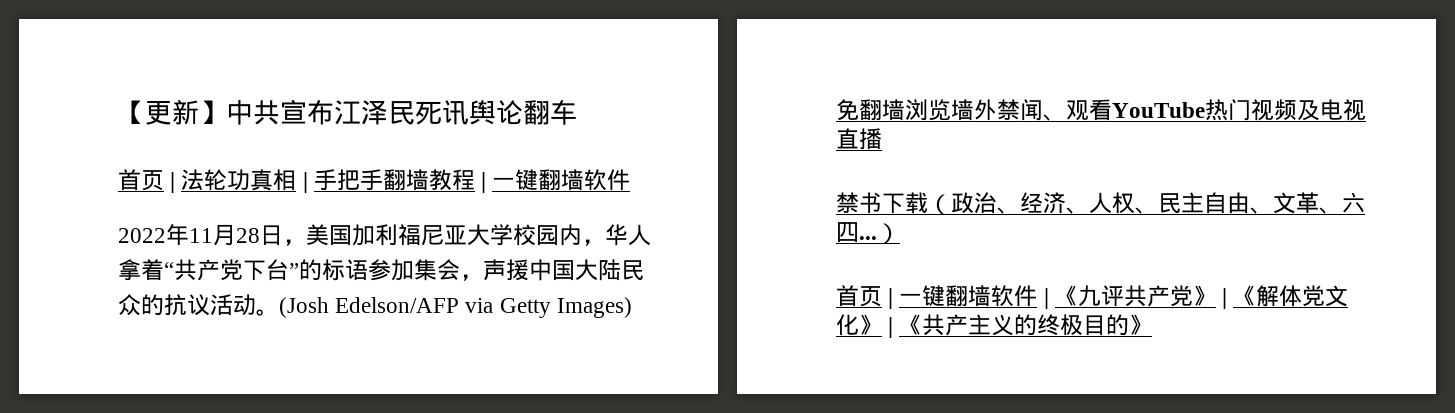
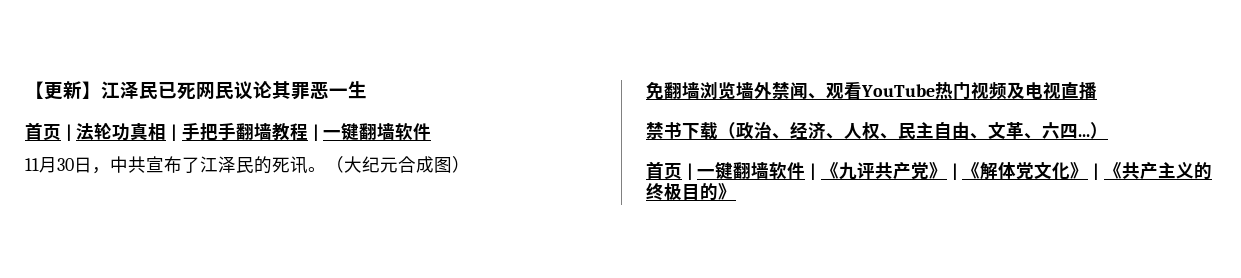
[226,99,577,125] 中共宣布江泽民死讯舆论翻车 -> [101,81,367,100] 江泽民已死网民议论其罪恶一生
[118,224,651,246] [118,259,644,281] [118,294,632,318] 2022年11月28日，美国加利福尼亚大学校园内，华人拿着“共产党下台”的标语参加集会，声援中国大陆民众的抗议活动。(Josh Edelson/AFP via Getty Images) -> [25,156,470,174] 11月30日，中共宣布了江泽民的死讯。（大纪元合成图）

